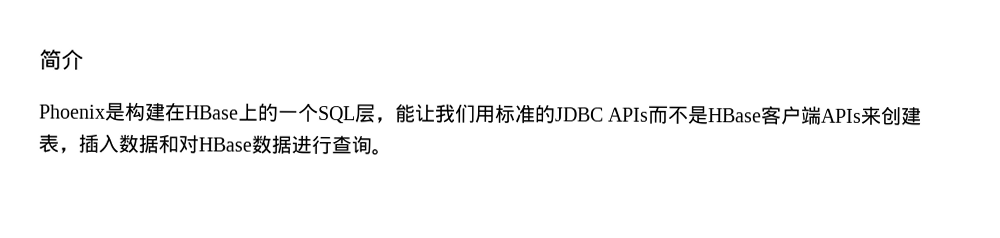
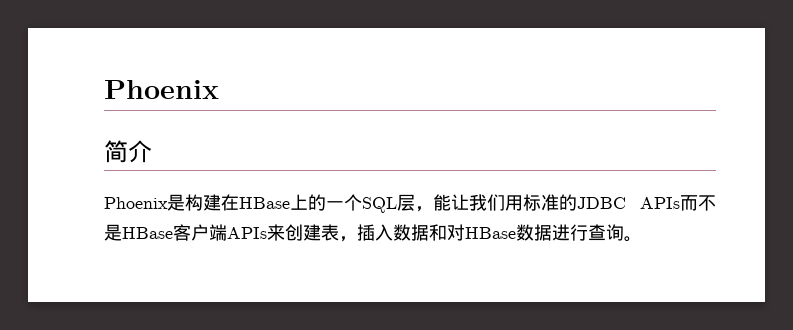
(39, 59) none -> [104,80,219,99] Phoenix //

